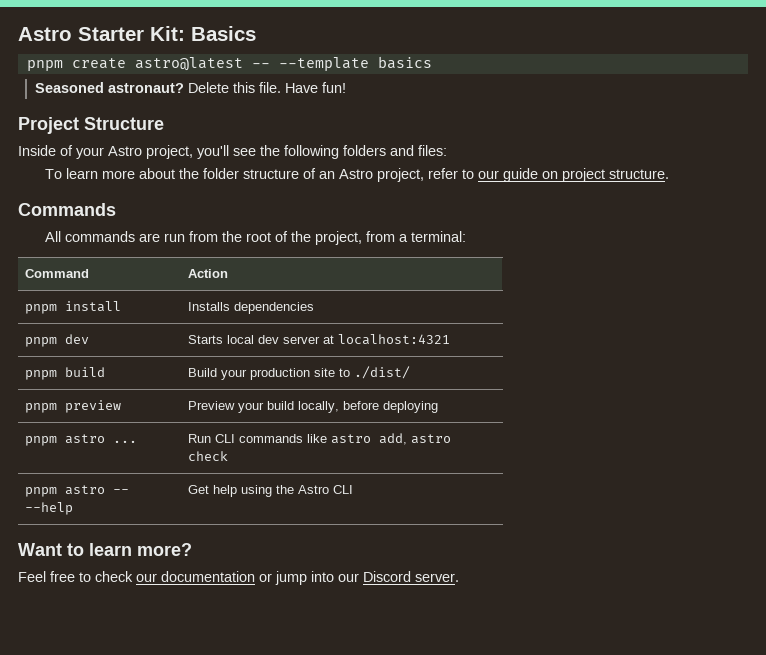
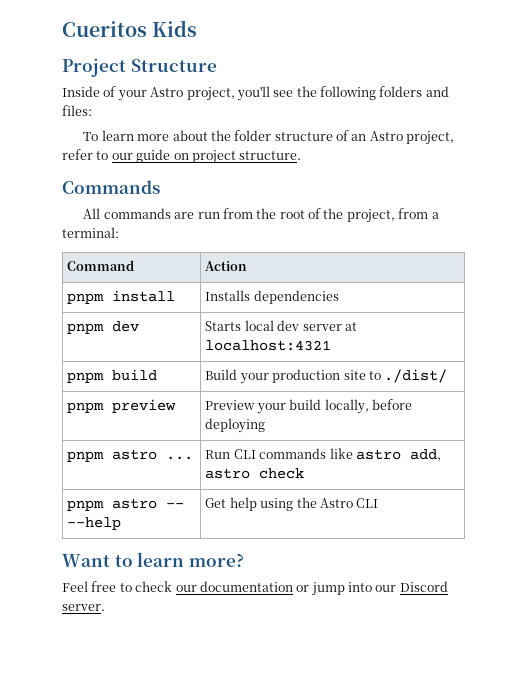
[18,26,256,41] [26,56,432,71] [35,82,347,93] Astro Starter Kit: Basics // pnpm create astro@latest -- --template basics // Seasoned astronaut? Delete this file. Have fun! -> [62,20,198,37] Cueritos Kids

